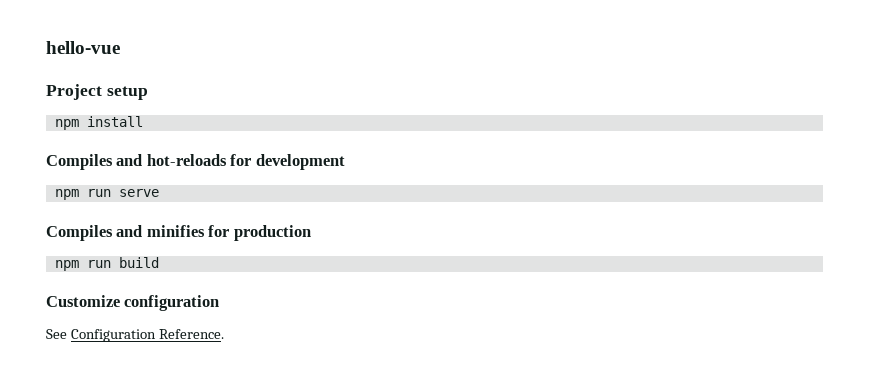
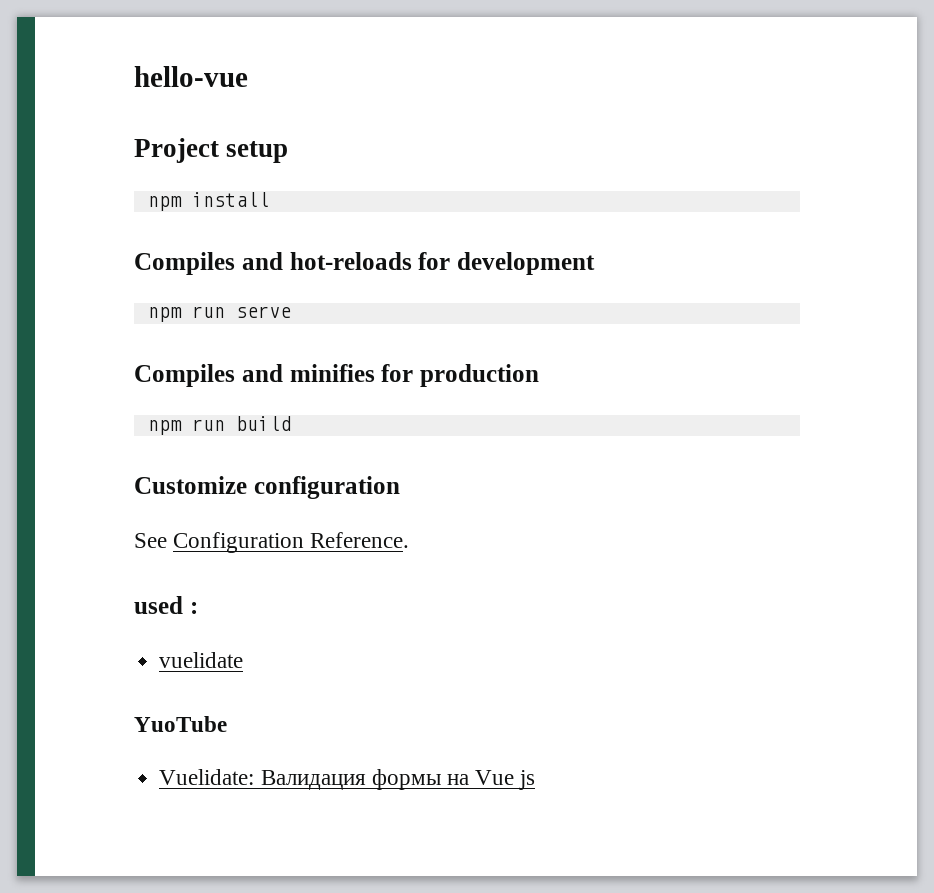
(224, 334) none -> [134,596,198,614] [159,652,244,668] [134,716,227,732] [159,769,536,790] // used : // vuelidate // YuoTube // Vuelidate: Валидация формы на Vue js

